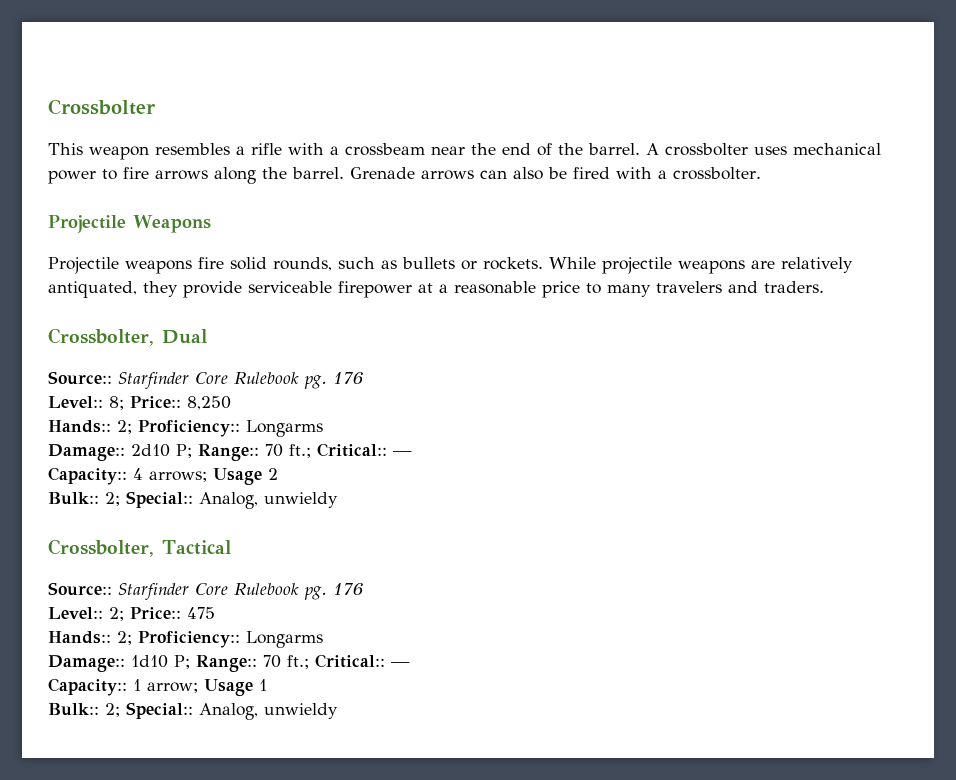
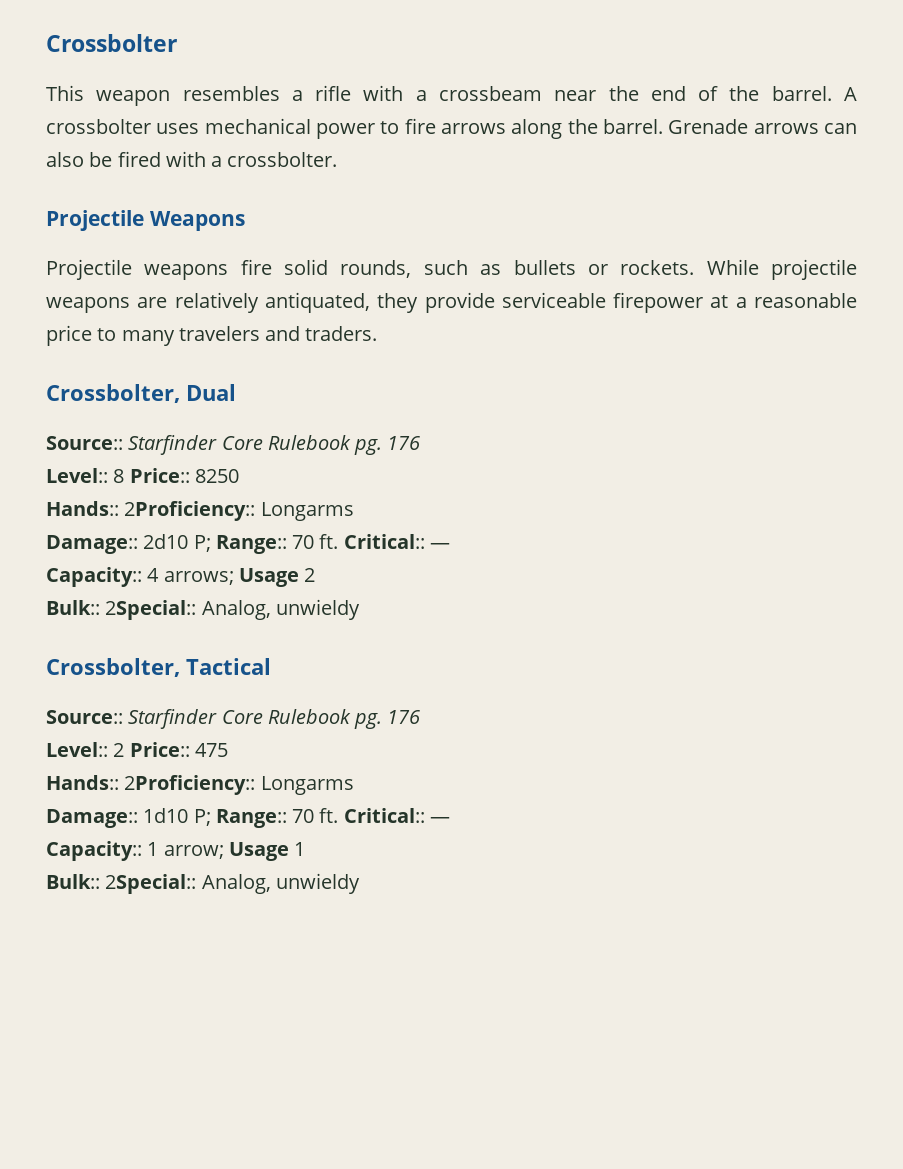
[109,396,231,410] [48,420,240,437] 8; Price:: 8,250 // Hands:: 2; Proficiency:: -> [113,468,239,483] [46,501,256,521] 8 Price:: 8250 // Hands:: 2Proficiency::
[289,444,311,458] ft.; -> [319,534,339,549] ft.
[105,491,193,508] 2; Special:: -> [105,600,197,620] 2Special::
[109,607,124,621] 2; -> [113,743,125,757] 2
[117,631,240,648] 2; Proficiency:: -> [124,775,256,795] 2Proficiency::
[287,655,309,669] ft.; -> [319,808,339,823] ft.
[105,702,193,719] 2; Special:: -> [105,874,197,894] 2Special::

